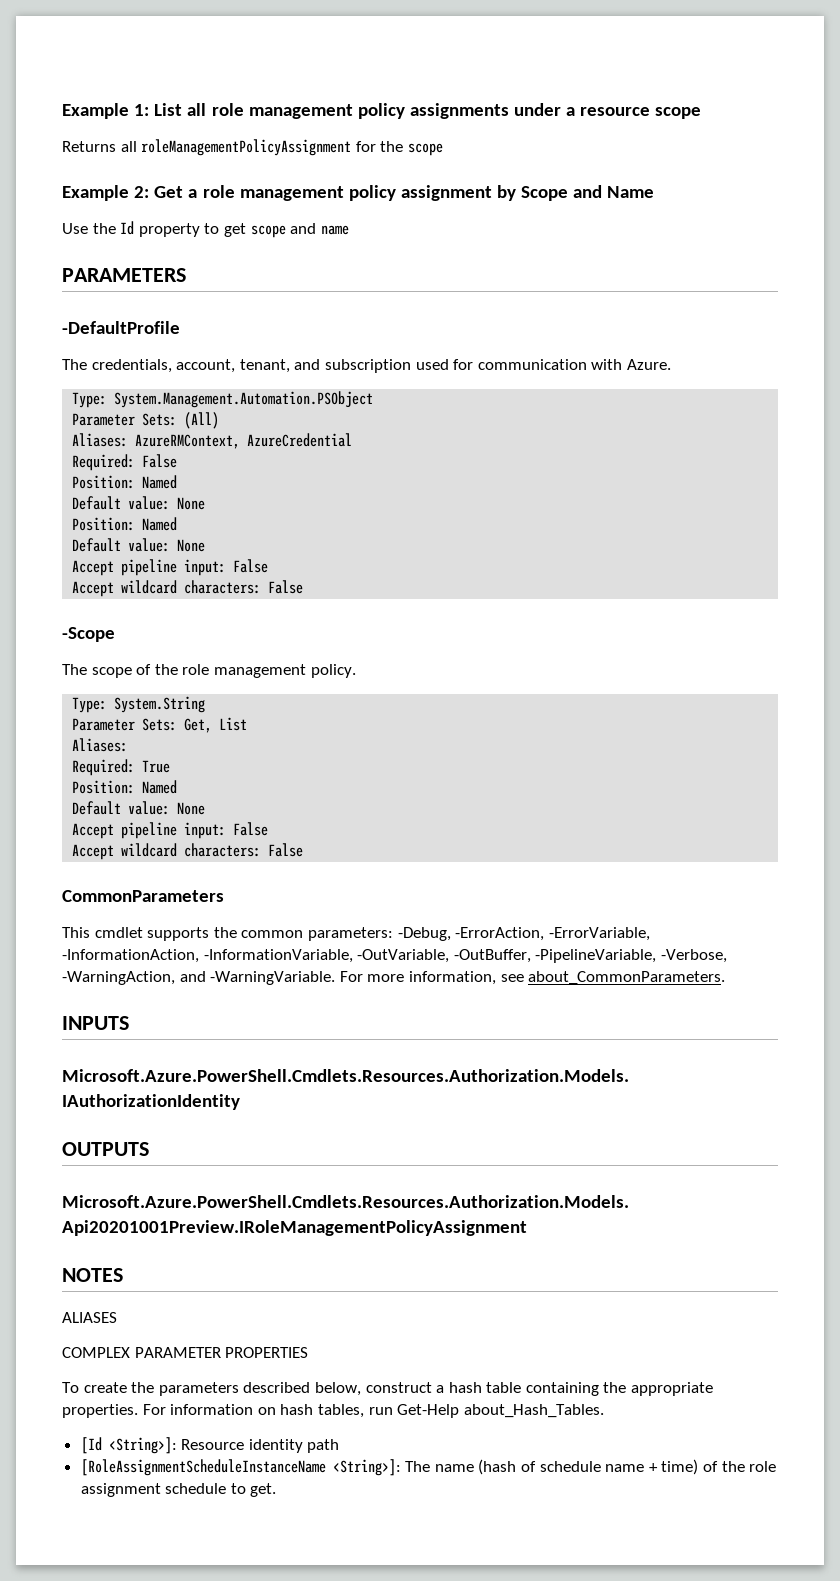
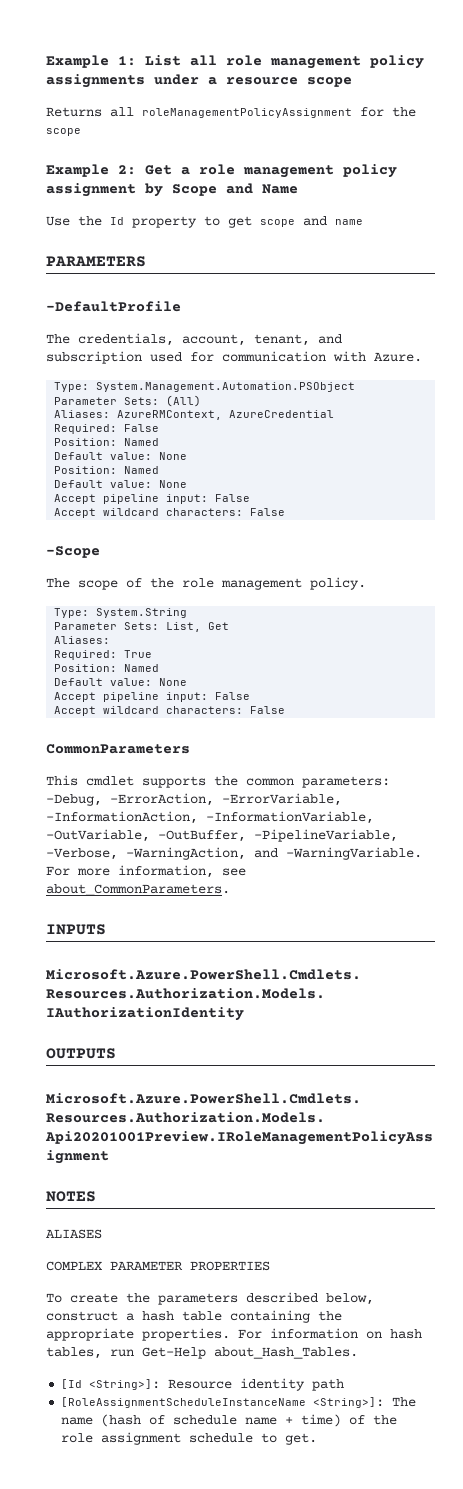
[184,717,248,733] Get, List -> [166,622,230,632] List, Get

